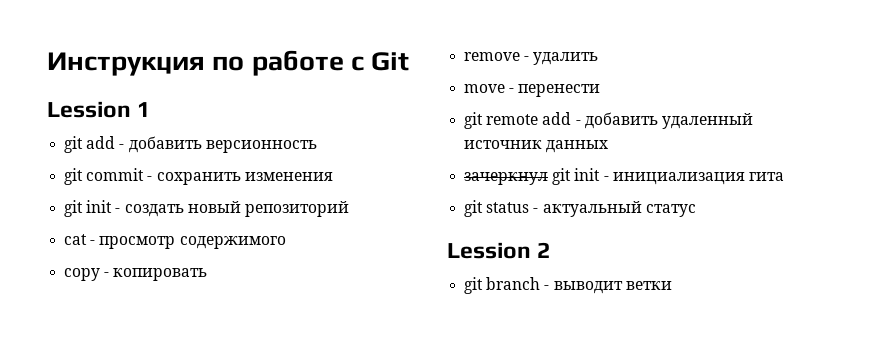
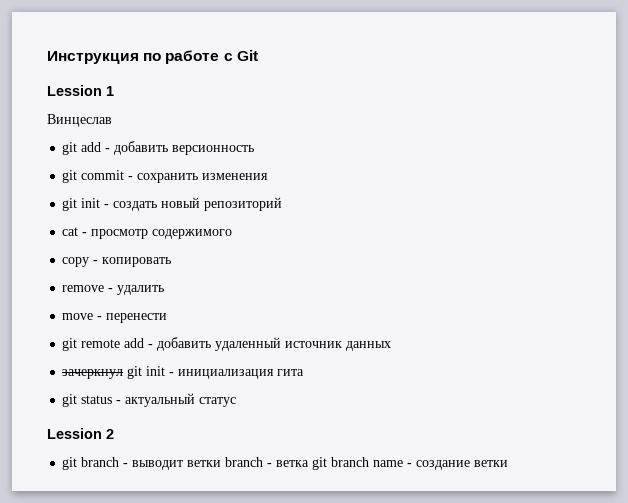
(151, 109) none -> [47,114,112,127] // Винцеслав
(672, 285) none -> [225,457,509,470] branch - ветка git branch name - создание ветки

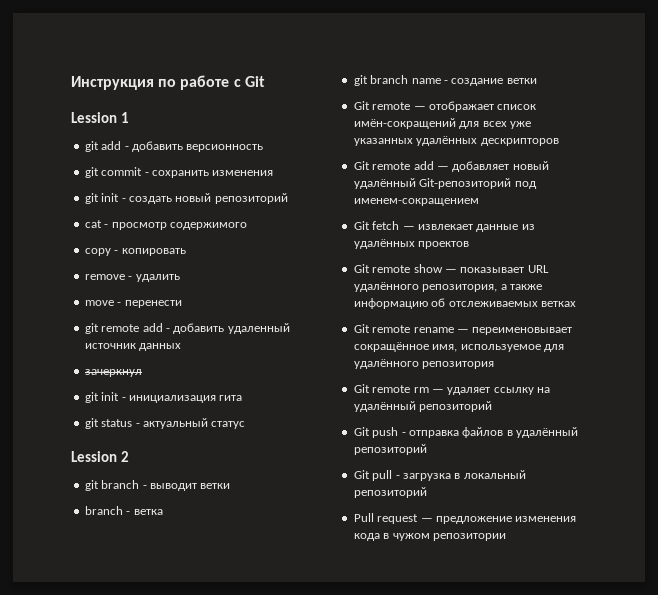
[47,114,112,127] // Винцеслав -> (129, 117) none
(124, 374) none -> (142, 373) //
(222, 463) none -> (231, 486) //
(310, 463) none -> (163, 512) //
(509, 463) none -> [353,101,537,112] [353,118,531,129] [353,136,559,146] [353,161,549,172] [353,178,537,189] [353,198,479,206] [353,221,535,232] [353,239,470,249] [353,264,549,273] [353,282,542,292] [353,298,576,309] [353,324,573,335] [353,342,564,352] [353,359,495,369] [353,384,550,395] [353,401,493,412] [353,427,578,438] [353,444,427,455] [353,470,526,481] [353,487,427,498] [353,513,577,524] [353,533,506,541] // Git remote — отображает список имён-сокращений для всех уже указанных удалённых дескрипторов // Git remote add — добавляет новый удалённый Git-репозиторий под именем-сокращением // Git fetch — извлекает данные из удалённых проектов // Git remote show — показывает URL удалённого репозитория, а также информацию об отслеживаемых ветках // Git remote rename — переименовывает сокращённое имя, используемое для удалённого репозитория // Git remote rm — удаляет ссылку на удалённый репозиторий // Git push - отправка файлов в удалённый репозиторий // Git pull - загрузка в локальный репозиторий // Pull request — предложение изменения кода в чужом репозитории

